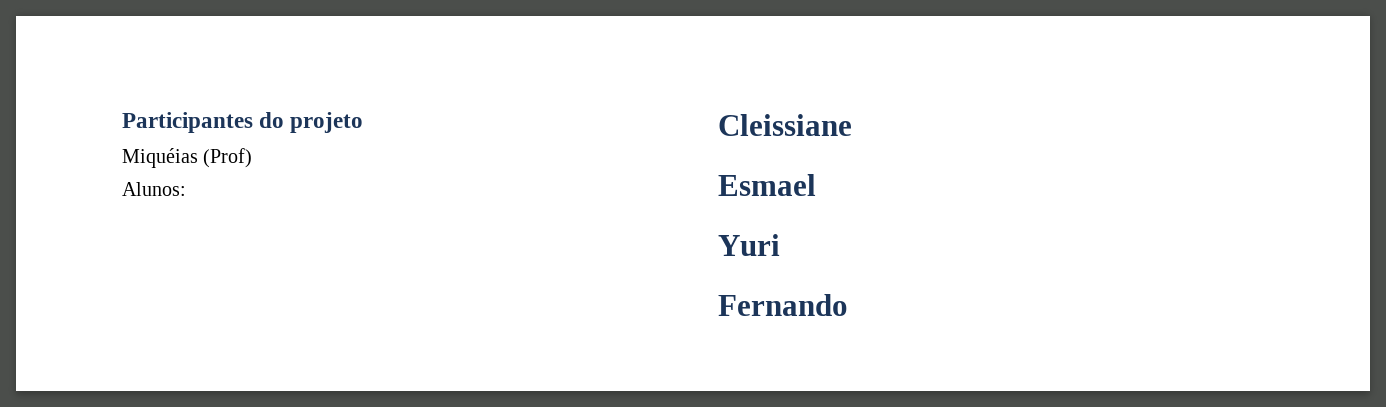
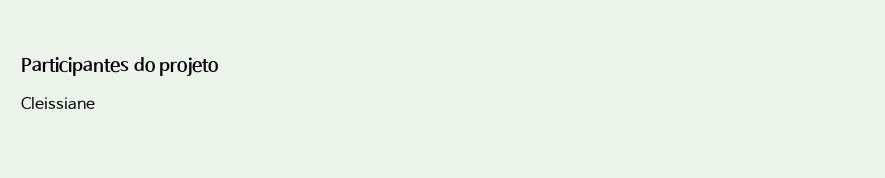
[122,148,253,168] [122,182,186,196] [718,114,852,136] [718,174,816,196] [718,234,780,256] [718,294,848,316] Miquéias (Prof) // Alunos: // Cleissiane // Esmael // Yuri // Fernando -> [21,97,95,110] Cleissiane

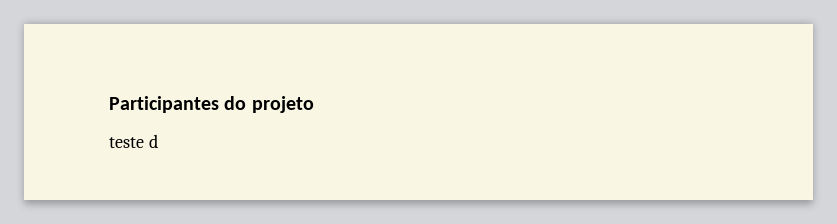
[21,97,95,110] Cleissiane -> [109,134,158,148] teste d

